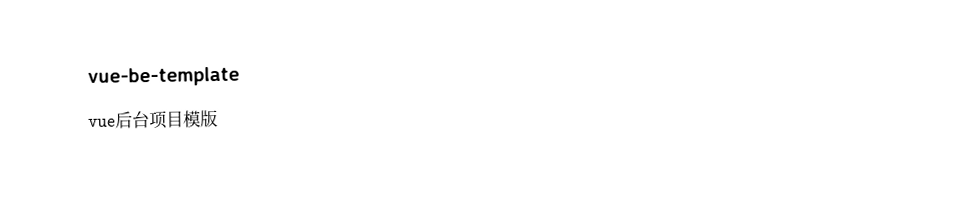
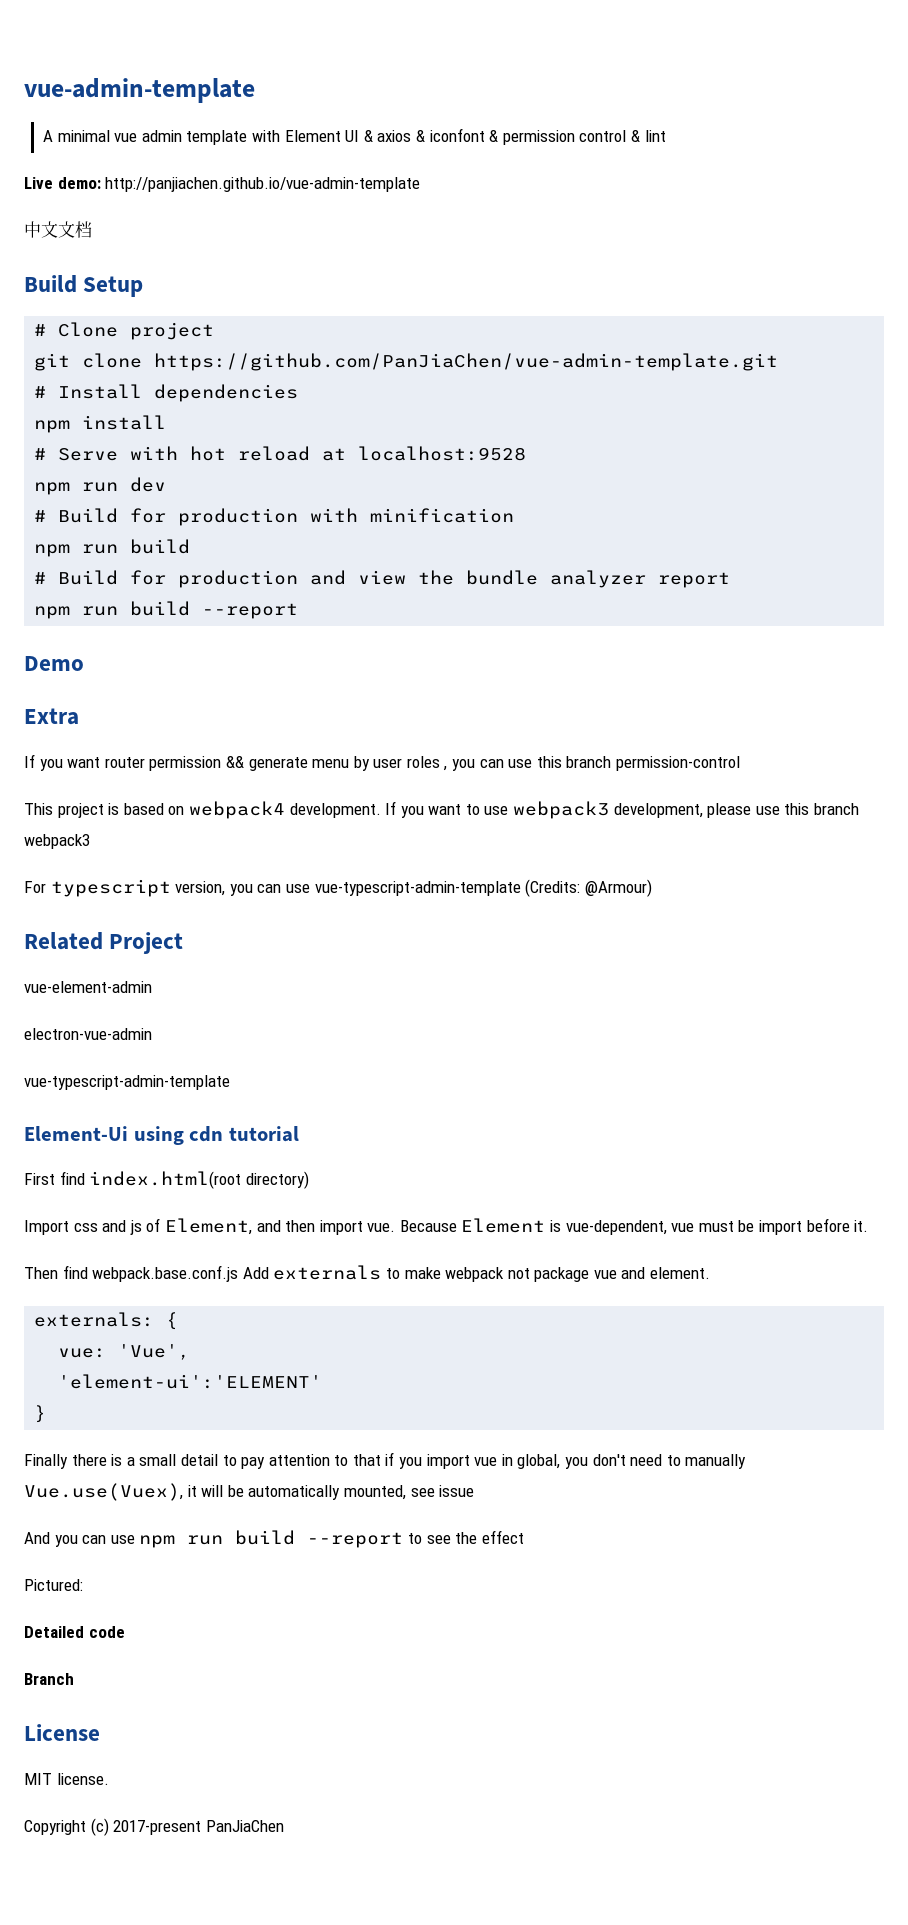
[87,66,240,87] [88,109,218,130] vue-be-template // vue后台项目模版 -> [24,78,255,103] [43,128,666,145] [24,177,421,192] [24,221,92,238] [24,275,144,297] [34,322,215,340] [34,353,779,371] [34,384,299,402] [34,415,167,433] [34,446,527,461] [34,477,167,495] [34,508,515,526] [34,539,191,557] [34,570,731,588] [34,601,299,619] [24,656,84,671] [24,708,79,725] [24,754,741,771] [24,801,860,819] [24,834,90,849] [24,879,652,897] [24,932,184,954] [24,981,152,993] [24,1028,152,1040] [24,1075,230,1090] [24,1126,299,1145] [24,1171,309,1189] [24,1218,869,1235] [24,1265,711,1282] [34,1312,179,1330] [58,1344,191,1360] [58,1374,323,1389] [34,1405,47,1423] [24,1452,747,1469] [24,1483,475,1501] [24,1530,524,1548] [24,1579,83,1591] [24,1626,125,1638] [24,1673,74,1685] [24,1724,100,1741] [24,1773,109,1785] [24,1818,284,1836] vue-admin-template // A minimal vue admin template with Element UI & axios & iconfont & permission control & lint // Live demo: http://panjiachen.github.io/vue-admin-template // 中文文档 // Build Setup // # Clone project // git clone https://github.com/PanJiaChen/vue-admin-template.git // # Install dependencies // npm install // # Serve with hot reload at localhost:9528 // npm run dev // # Build for production with minification // npm run build // # Build for production and view the bundle analyzer report // npm run build --report // Demo // Extra // If you want router permission && generate menu by user roles , you can use this branch permission-control // This project is based on webpack4 development. If you want to use webpack3 development, please use this branch webpack3 // For typescript version, you can use vue-typescript-admin-template (Credits: @Armour) // Related Project // vue-element-admin // electron-vue-admin // vue-typescript-admin-template // Element-Ui using cdn tutorial // First find index.html(root directory) // Import css and js of Element, and then import vue. Because Element is vue-dependent, vue must be import before it. // Then find webpack.base.conf.js Add externals to make webpack not package vue and element. // externals: { // vue: 'Vue', // 'element-ui':'ELEMENT' // } // Finally there is a small detail to pay attention to that if you import vue in global, you don't need to manually Vue.use(Vuex), it will be automatically mounted, see issue // And you can use npm run build --report to see the effect // Pictured: // Detailed code // Branch // License // MIT license. // Copyright (c) 2017-present PanJiaChen

